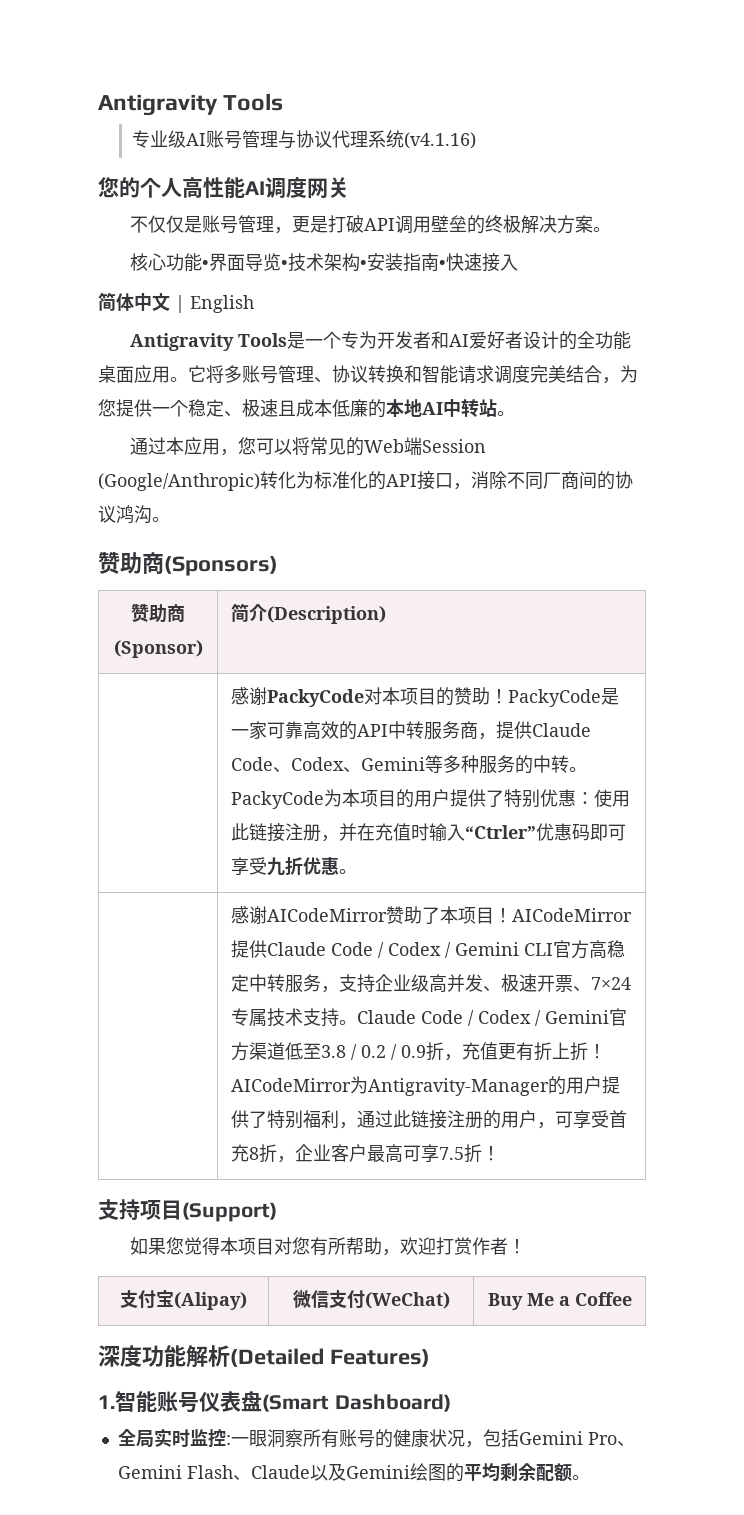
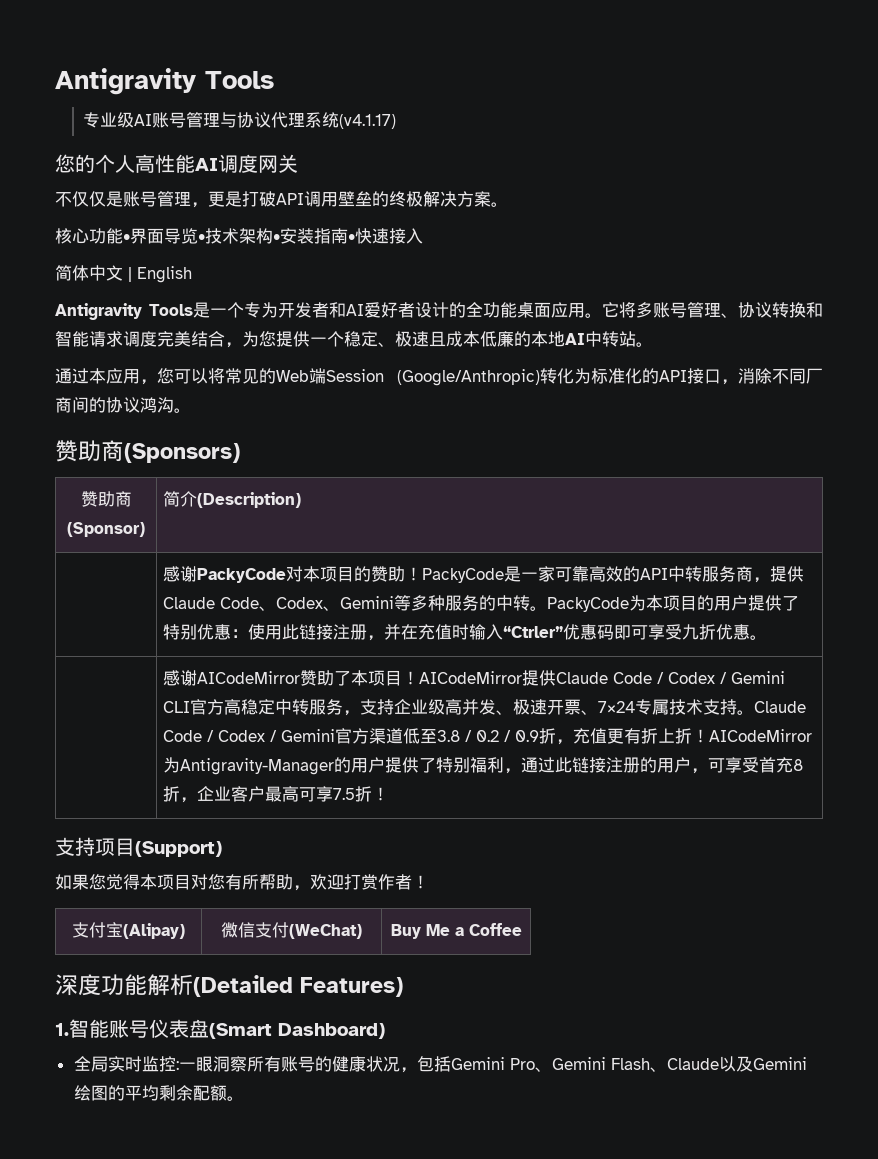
[403,132,476,149] (v4.1.16) -> [339,114,397,129] (v4.1.17)

